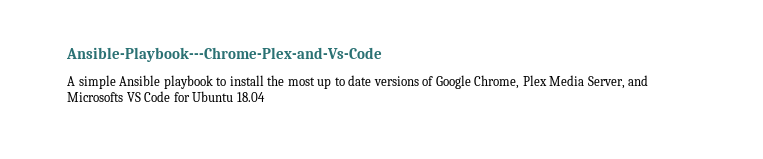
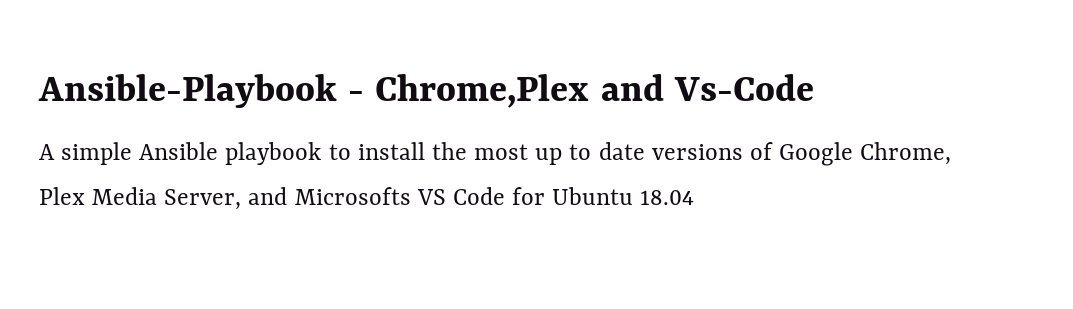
[66,47,382,62] Ansible-Playbook---Chrome-Plex-and-Vs-Code -> [38,74,814,108] Ansible-Playbook - Chrome,Plex and Vs-Code

